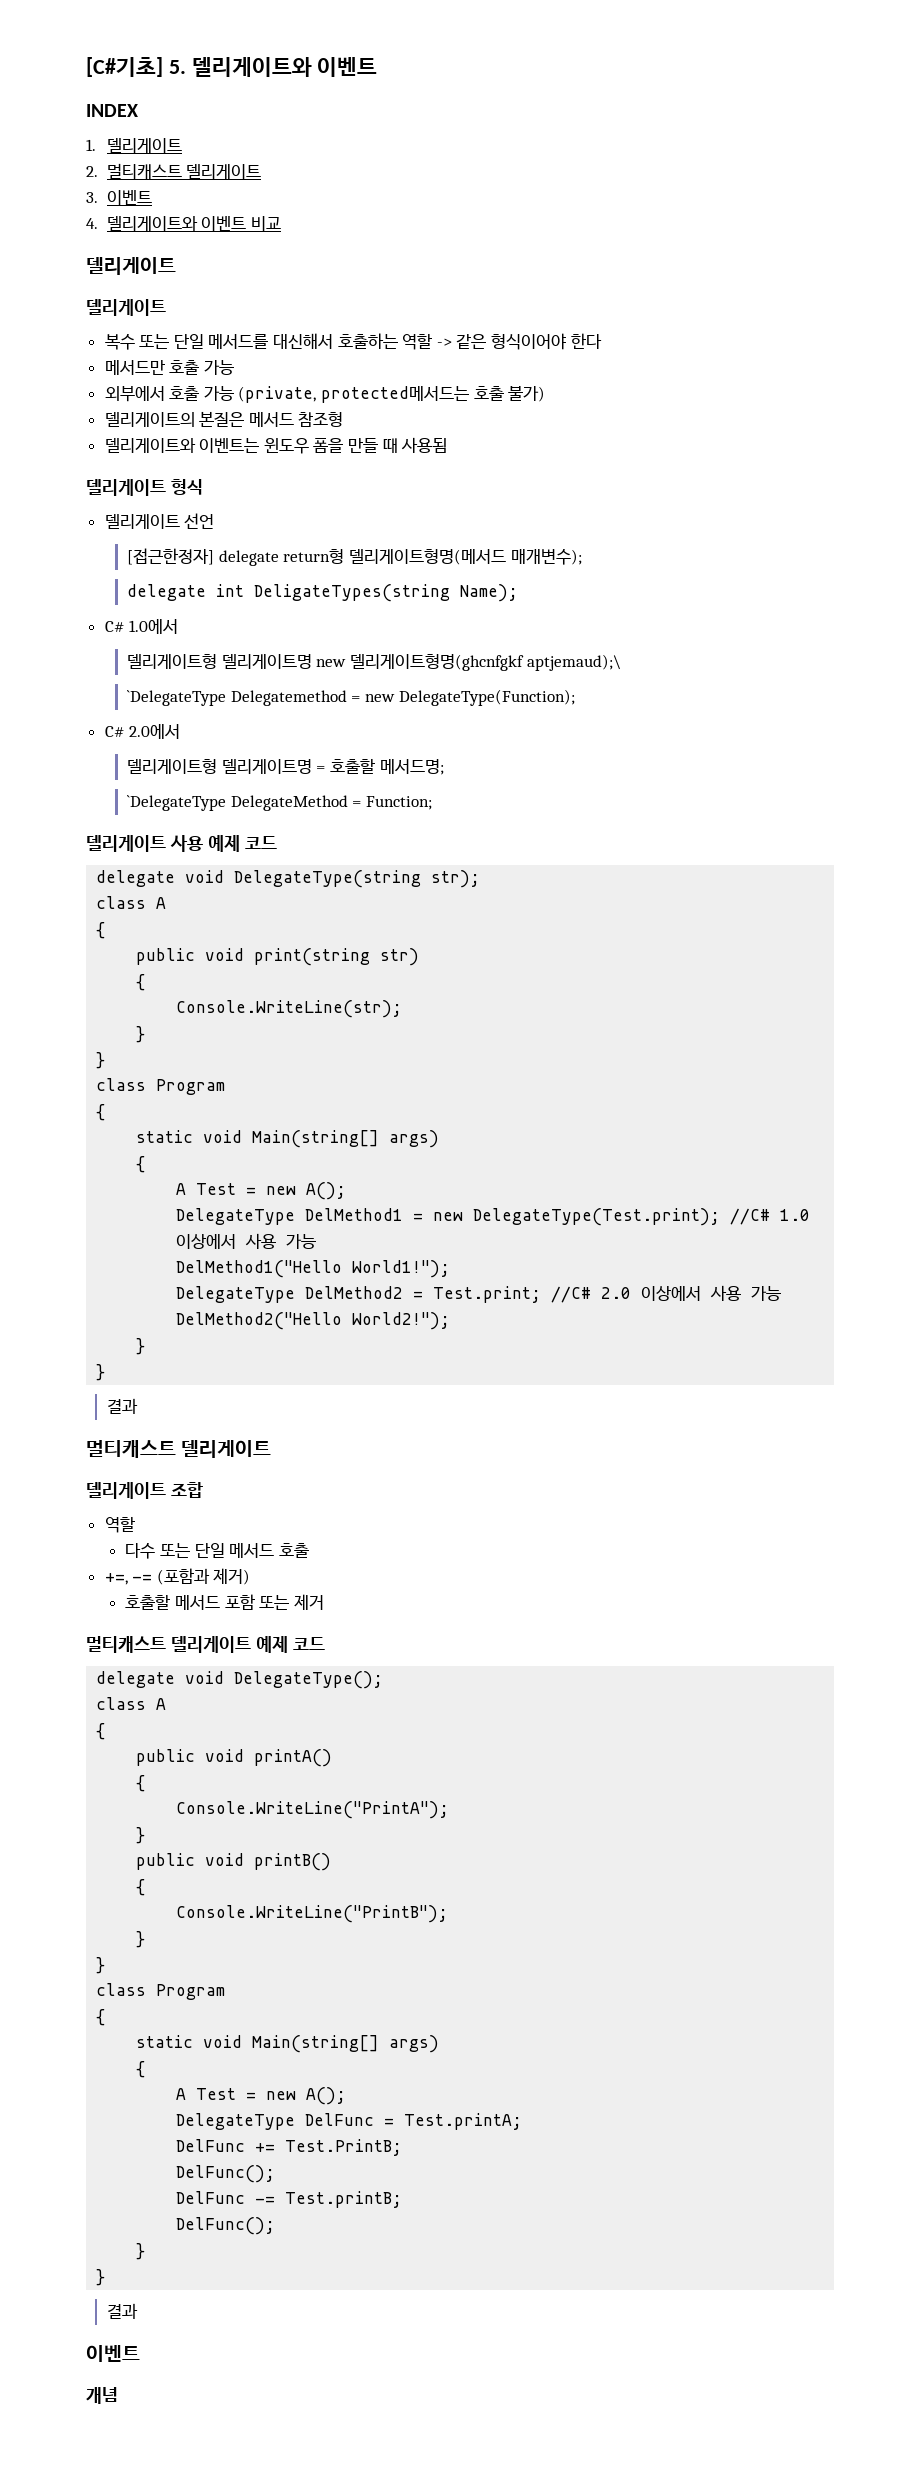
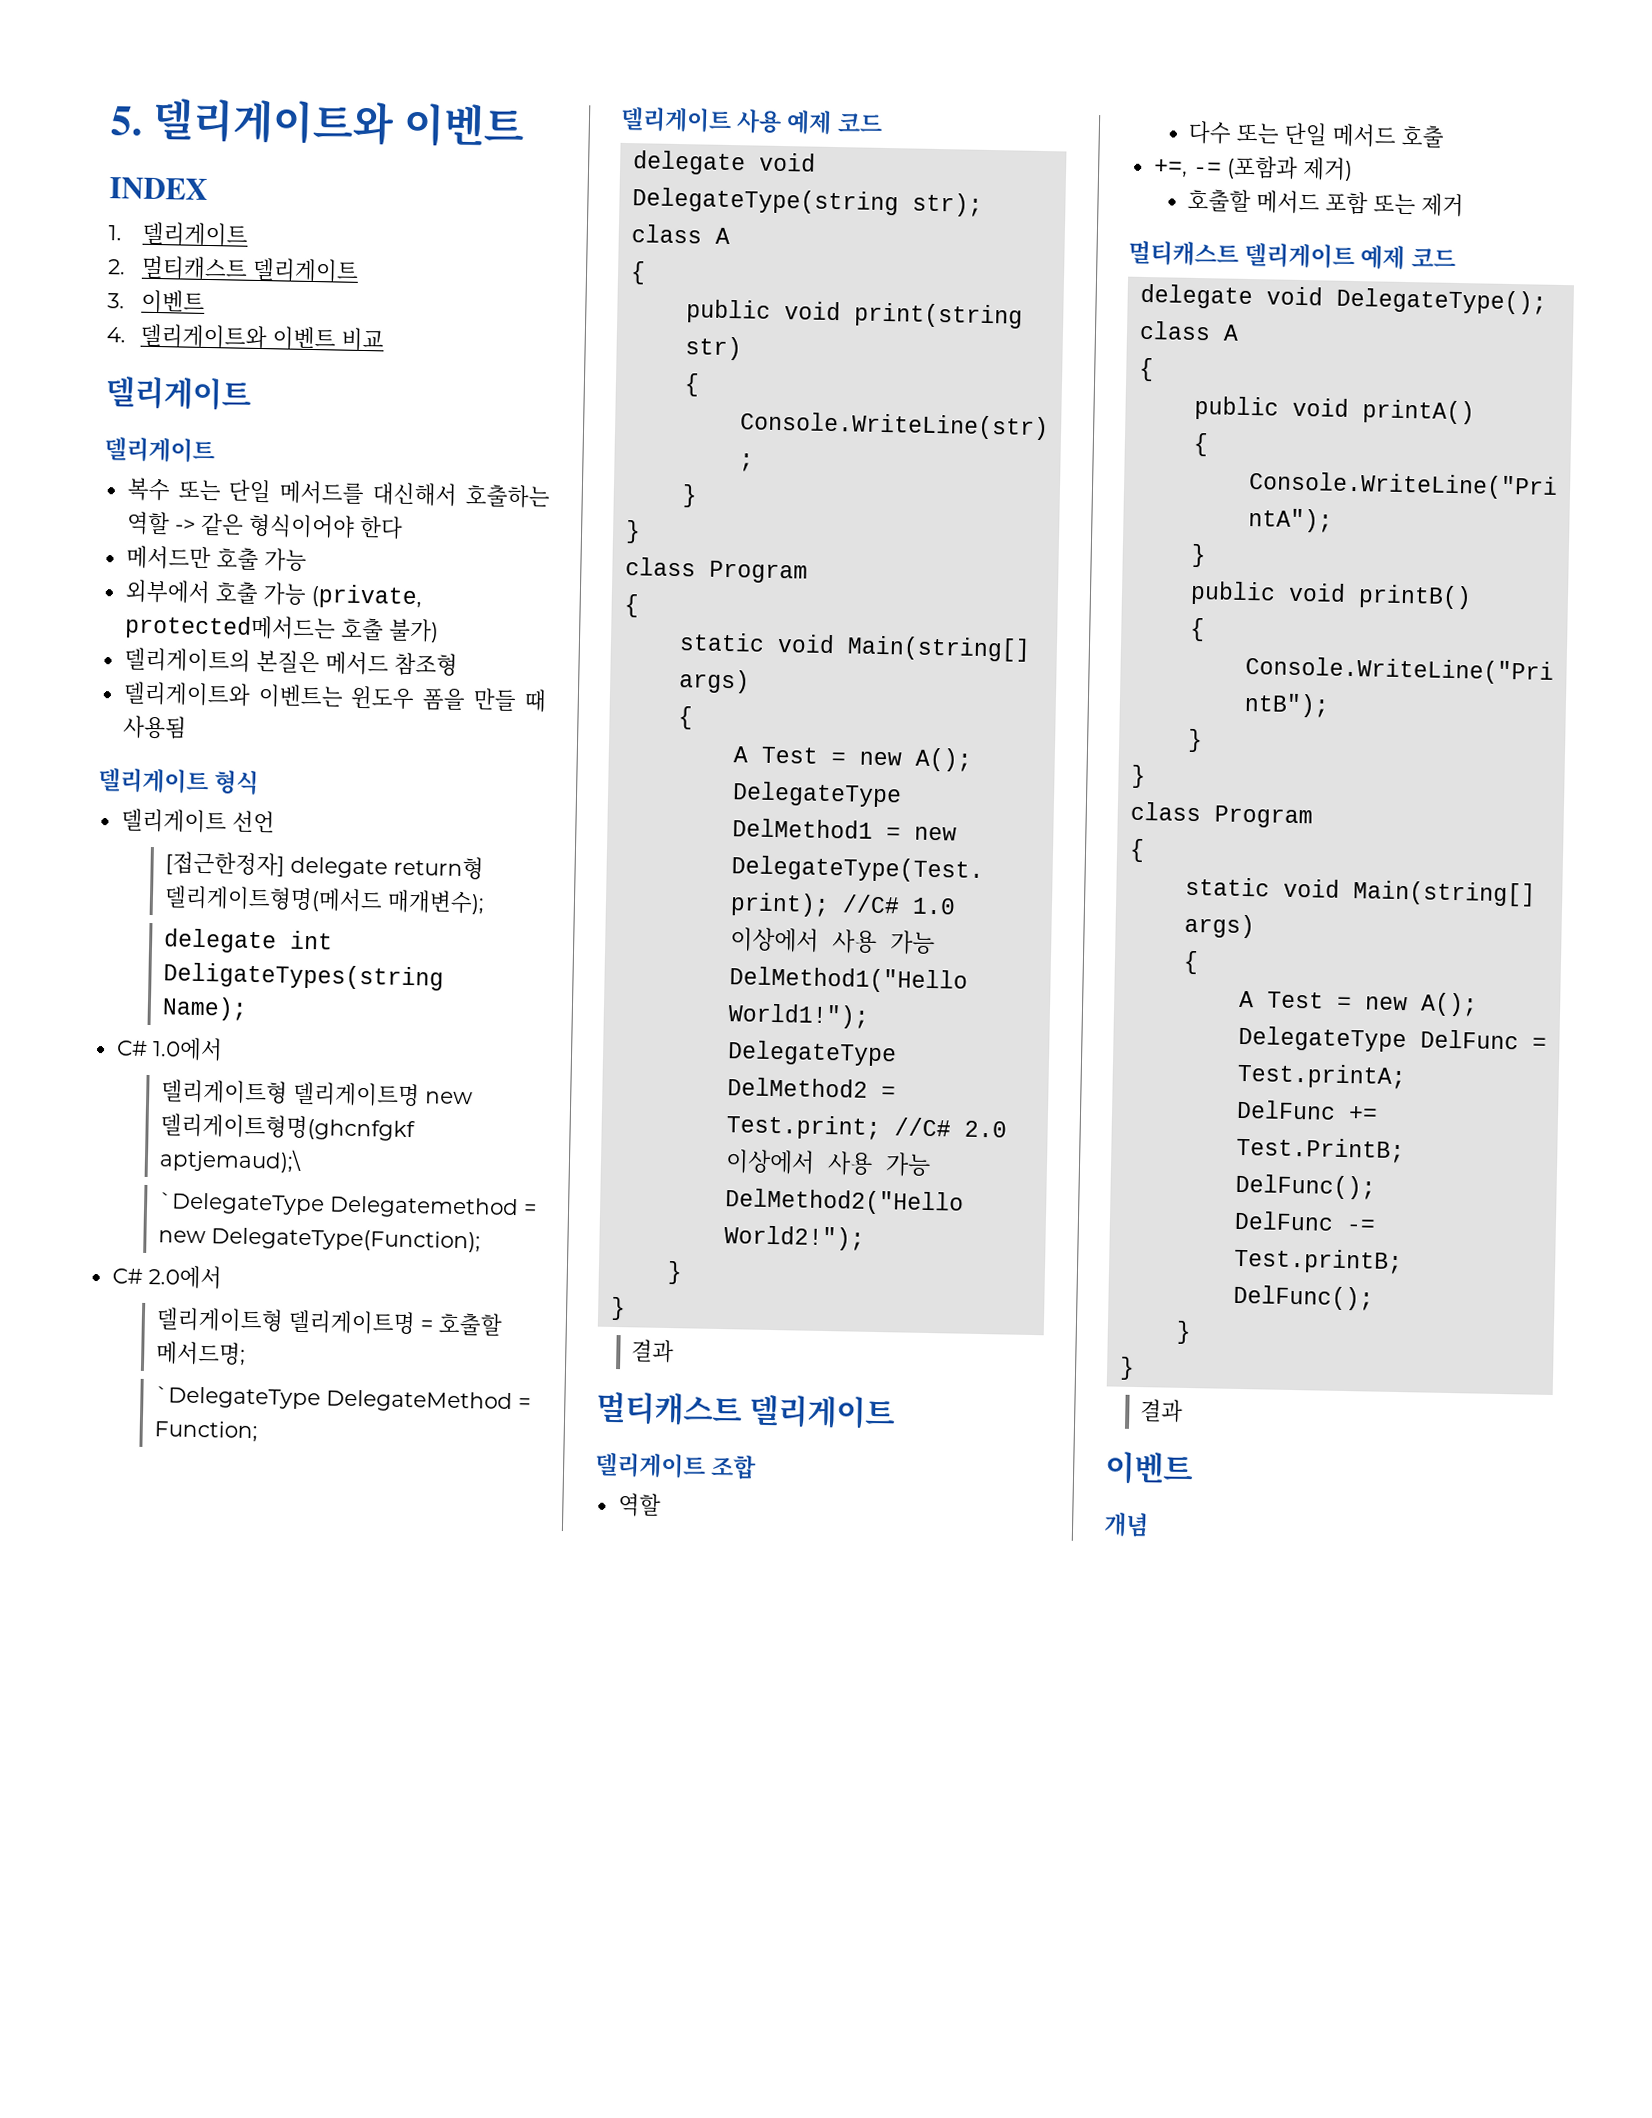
[86,57,163,77] [C#기초] -> (110, 121) none

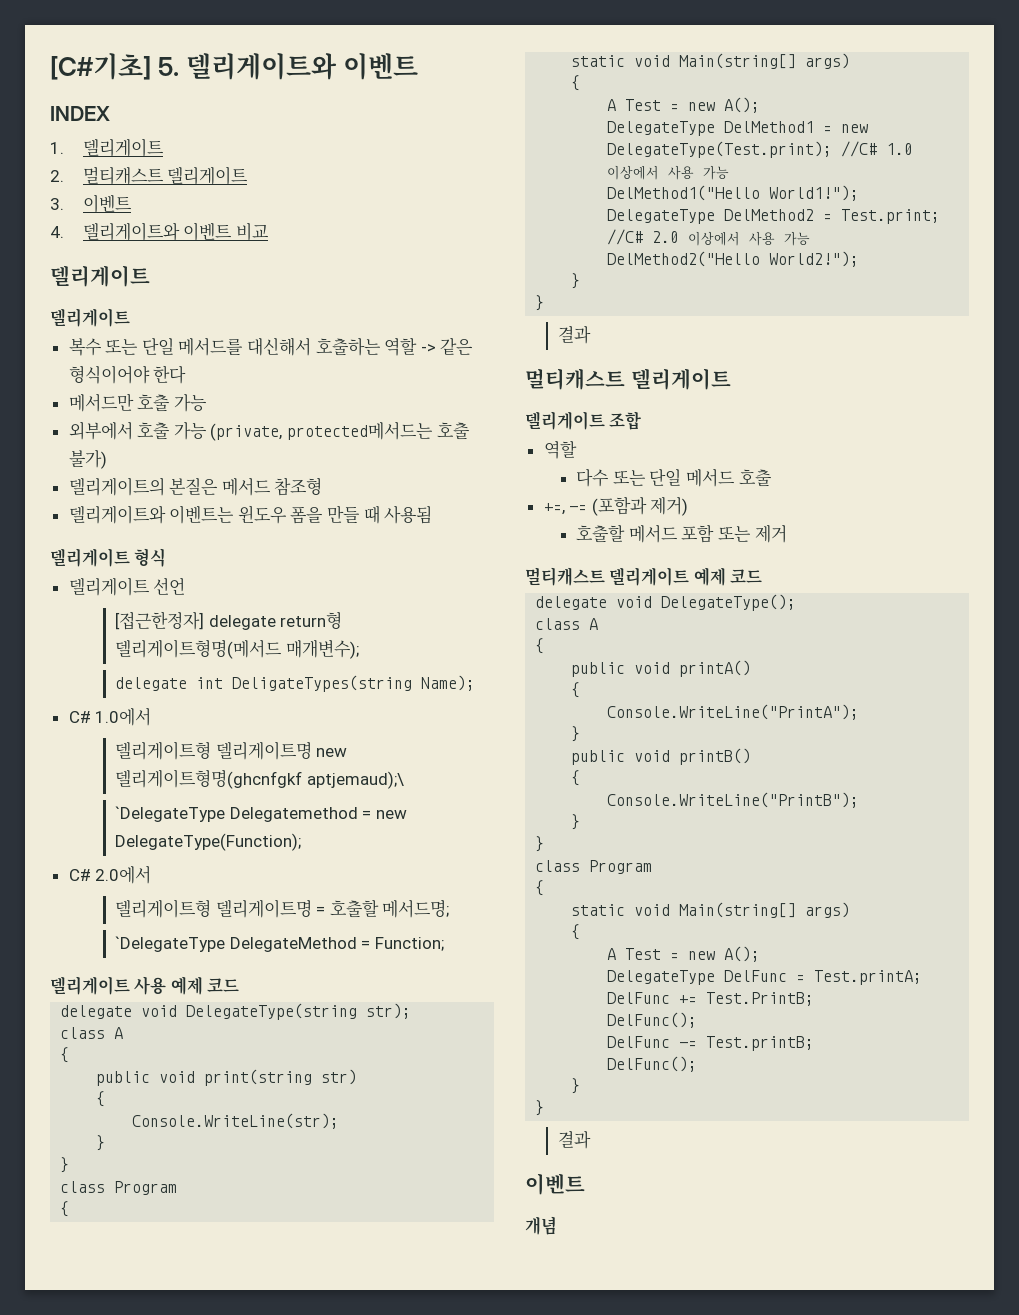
(110, 121) none -> [50,53,151,80] [C#기초]

